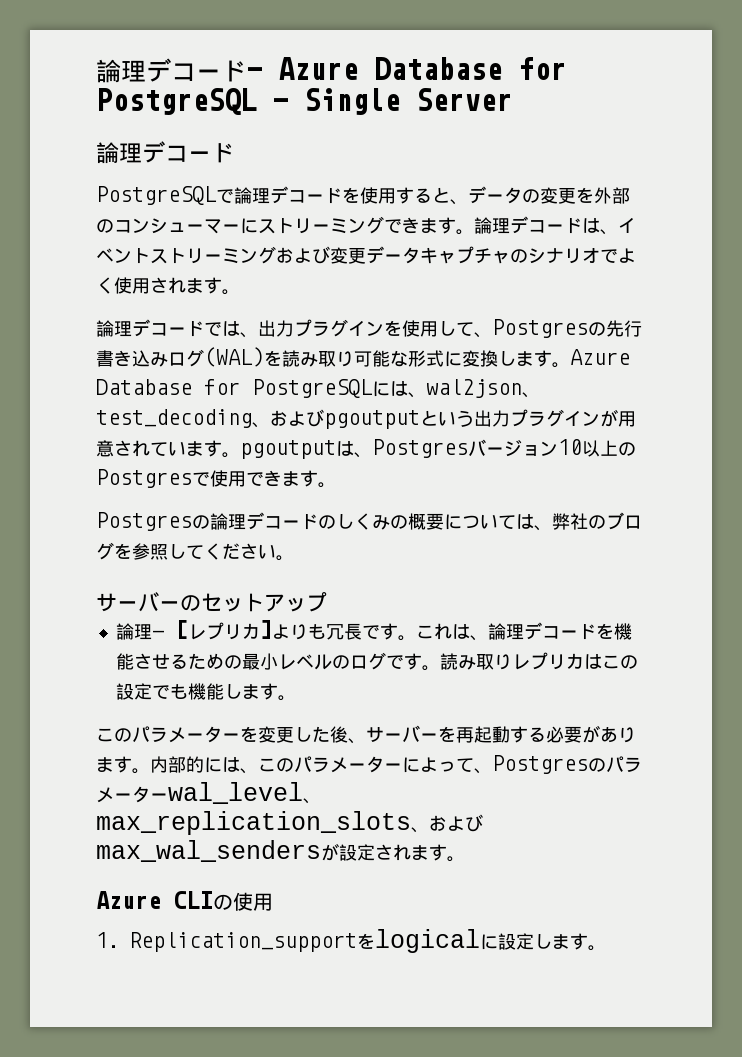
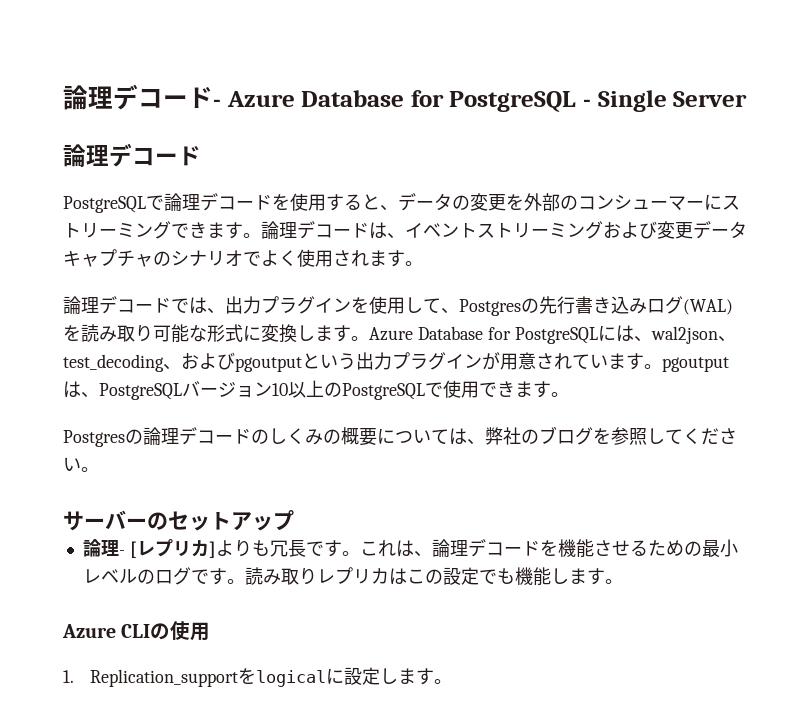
[372,439,468,458] Postgres -> [99,383,182,400] PostgreSQL
[96,469,192,488] Postgres -> [342,383,425,400] PostgreSQL
[96,725,636,744] [96,755,642,774] [96,782,321,804] [96,811,483,835] [96,840,465,862] // このパラメーターを変更した後、サーバーを再起動する必要があります。内部的には、このパラメーターによって、Postgresのパラメーターwal_level、max_replication_slots、およびmax_wal_sendersが設定されます。 -> (623, 581) none

